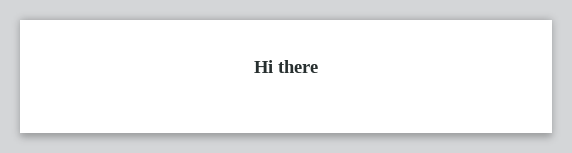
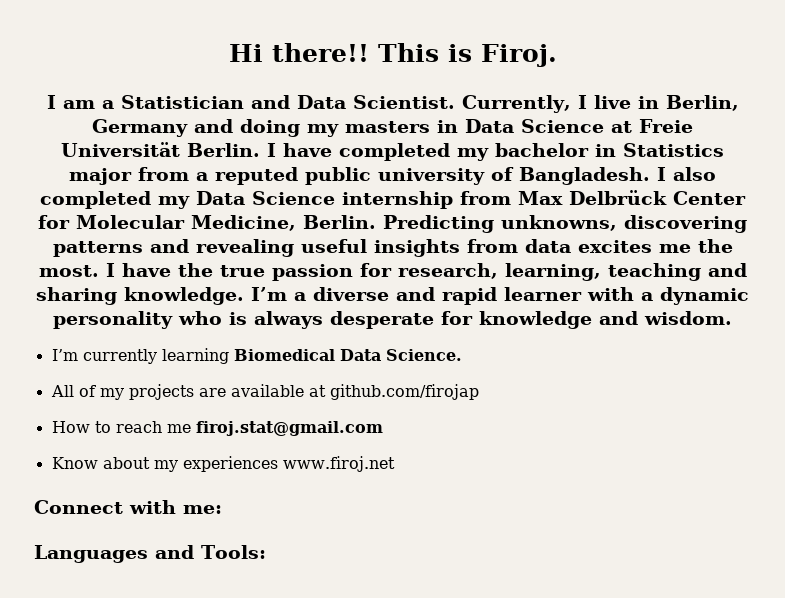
[278,60,318,73] there -> [271,43,557,67] [46,95,739,113] [92,119,693,137] [61,142,724,161] [69,167,716,185] [40,190,746,209] [38,215,747,233] [52,239,733,257] [38,263,747,281] [36,287,749,305] [53,311,732,329] [51,348,462,364] [50,384,479,400] [51,421,383,436] [51,456,395,472] [34,500,222,514] [34,545,266,563] there!! This is Firoj. // I am a Statistician and Data Scientist. Currently, I live in Berlin, Germany and doing my masters in Data Science at Freie Universität Berlin. I have completed my bachelor in Statistics major from a reputed public university of Bangladesh. I also completed my Data Science internship from Max Delbrück Center for Molecular Medicine, Berlin. Predicting unknowns, discovering patterns and revealing useful insights from data excites me the most. I have the true passion for research, learning, teaching and sharing knowledge. I’m a diverse and rapid learner with a dynamic personality who is always desperate for knowledge and wisdom. // I’m currently learning Biomedical Data Science. // All of my projects are available at github.com/firojap // How to reach me firoj.stat@gmail.com // Know about my experiences www.firoj.net // Connect with me: // Languages and Tools:

